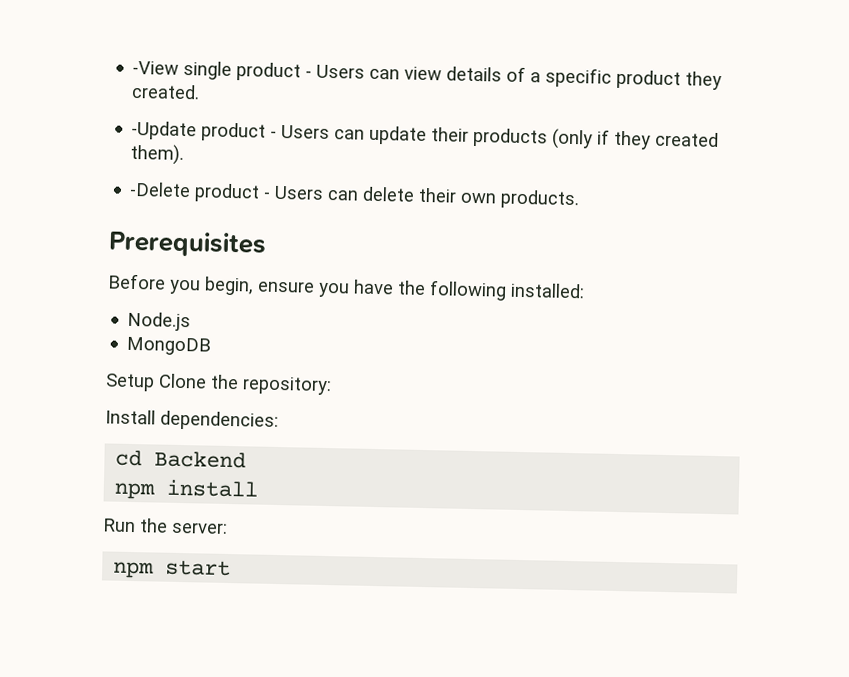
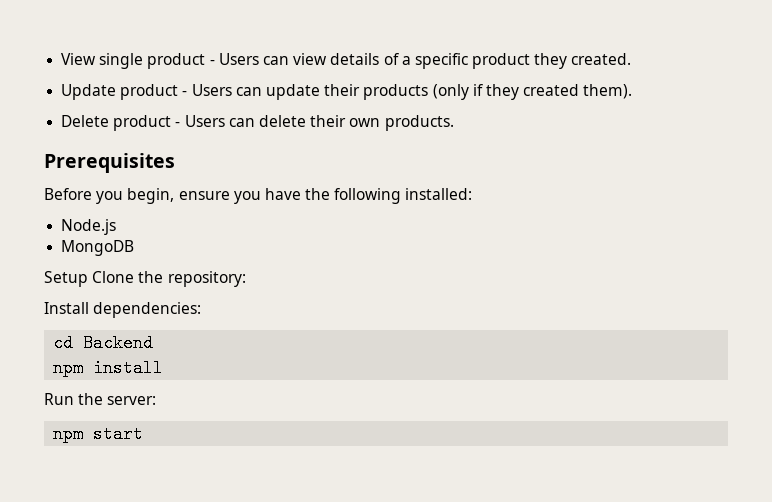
[132,60,180,75] -View -> [61,53,97,65] View
[131,120,198,141] -Update -> [61,84,117,100] Update
[129,181,192,198] -Delete -> [61,115,110,127] Delete

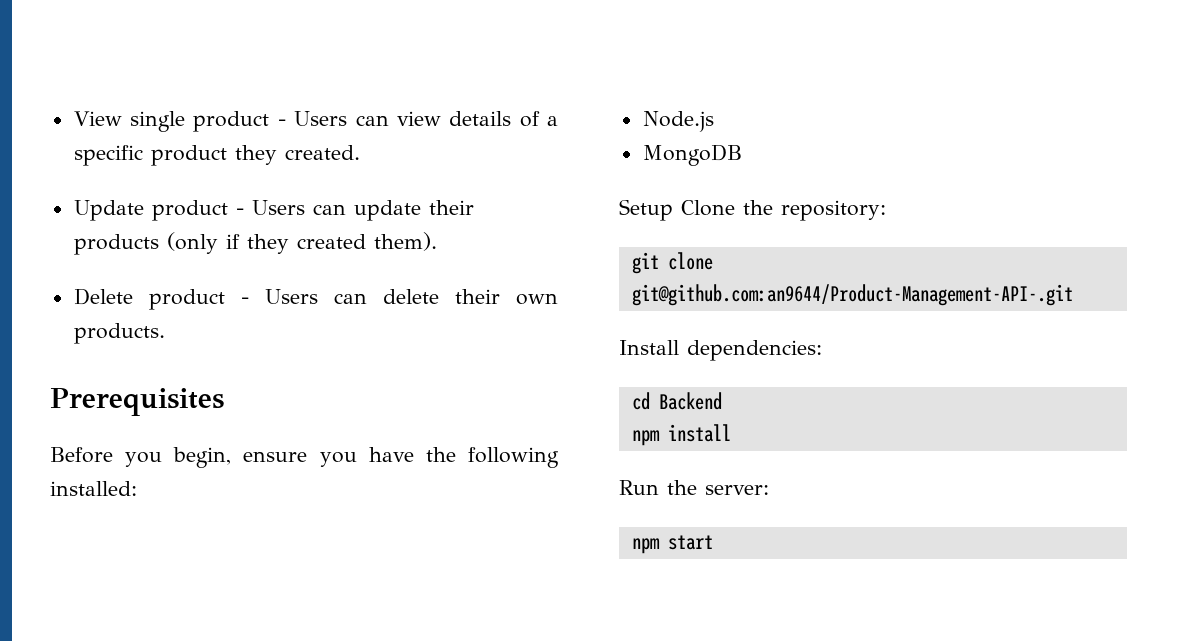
(246, 279) none -> [631,252,713,274] [631,284,1073,306] // git clone git@github.com:an9644/Product-Management-API-.git

